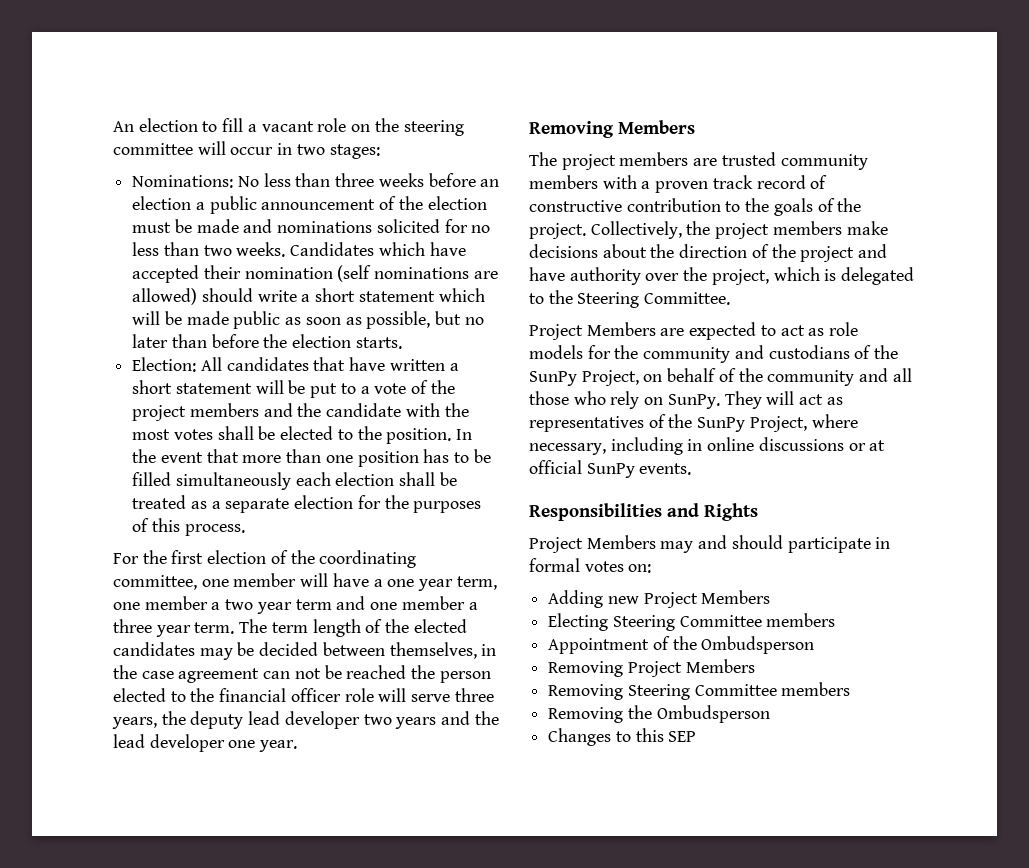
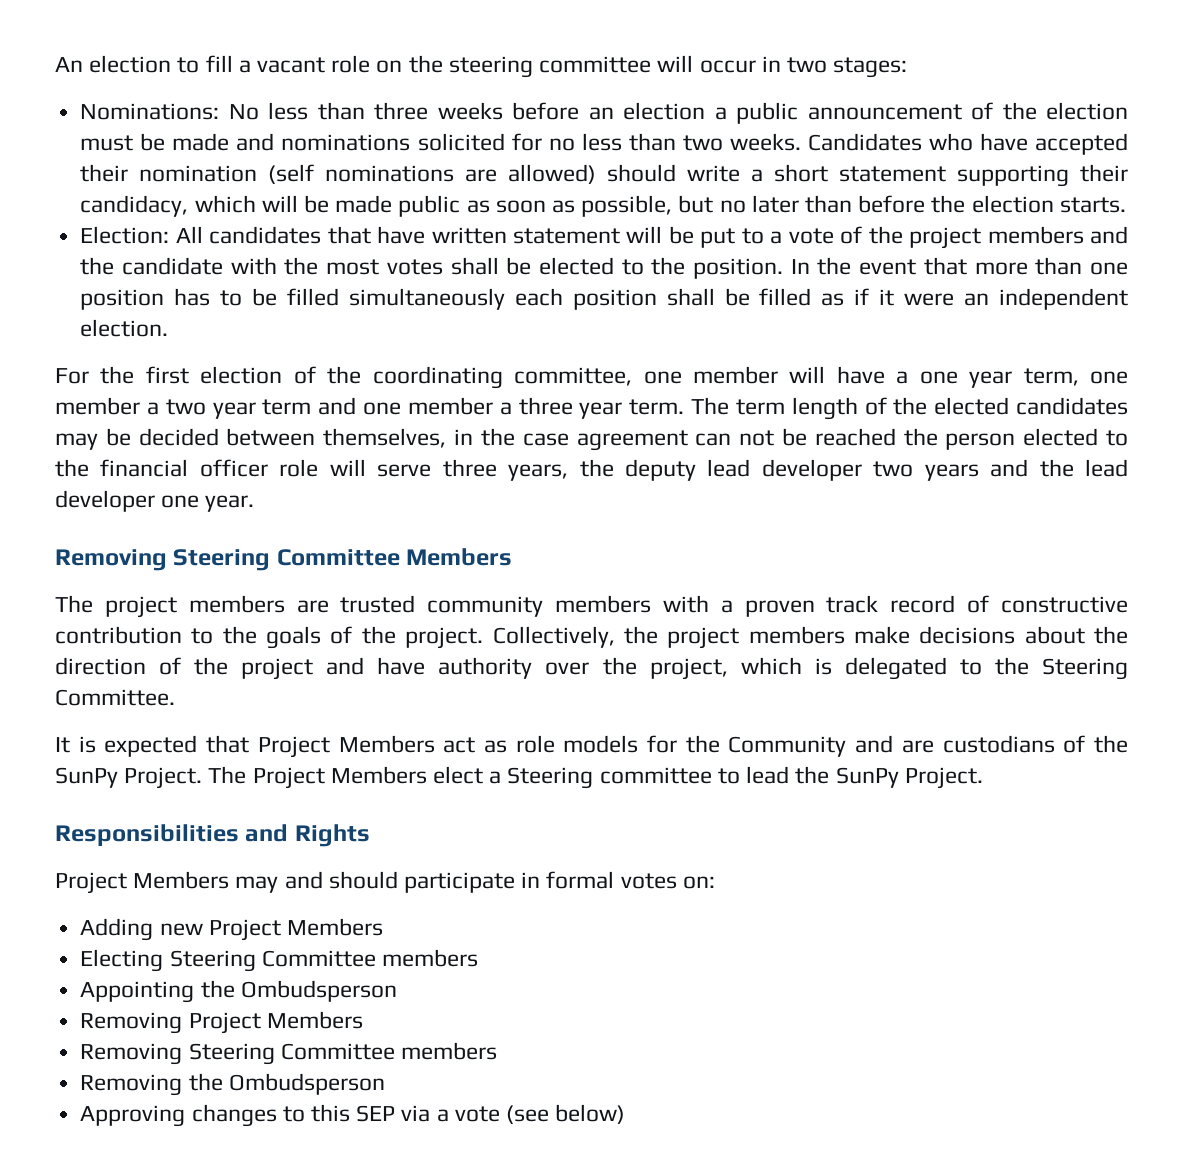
[378,242,425,256] which -> [928,133,973,151] who
(435, 296) none -> [957,164,1129,187] [80,195,189,217] supporting their candidacy,
[449,363,459,371] [132,380,173,394] a short -> (507, 235) none
[335,472,457,486] [132,495,482,513] [132,518,245,536] election shall be treated as a separate election for the purposes of this process. -> [572,288,1129,310] [80,319,169,337] position shall be filled as if it were an independent election.
(614, 129) none -> [173,549,400,571] Steering Committee
[529,322,776,340] Project Members are expected to -> [55,735,435,758] It is expected that Project Members
[643,345,764,363] community and -> [728,735,934,757] Community and are
[581,368,912,386] [529,391,843,409] [529,414,858,432] [529,437,886,455] [529,460,692,478] Project, on behalf of the community and all those who rely on SunPy. They will act as representatives of the SunPy Project, where necessary, including in online discussions or at official SunPy events. -> [124,766,983,789] Project. The Project Members elect a Steering committee to lead the SunPy Project.
[548,636,670,654] Appointment of -> [80,981,195,1003] Appointing
[548,728,612,746] Changes -> [80,1104,277,1127] Approving changes
(697, 736) none -> [401,1104,626,1124] via a vote (see below)

